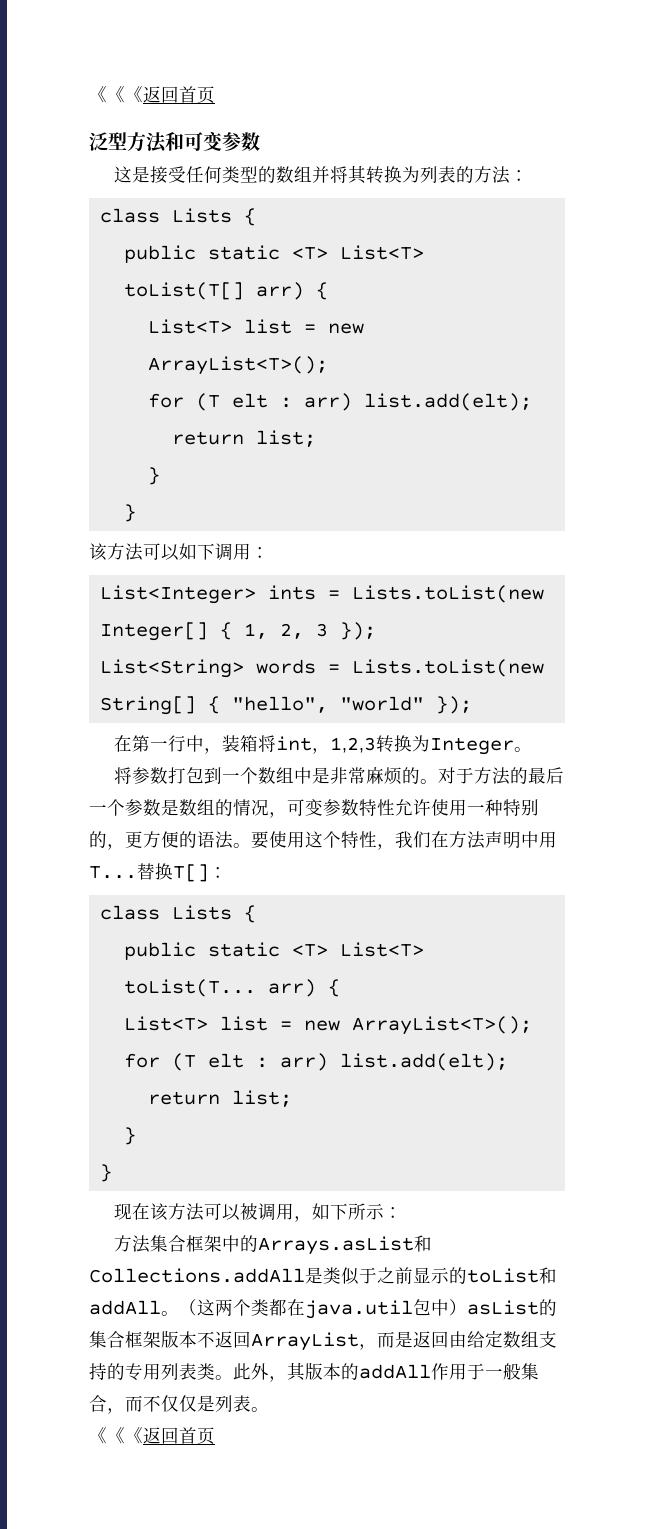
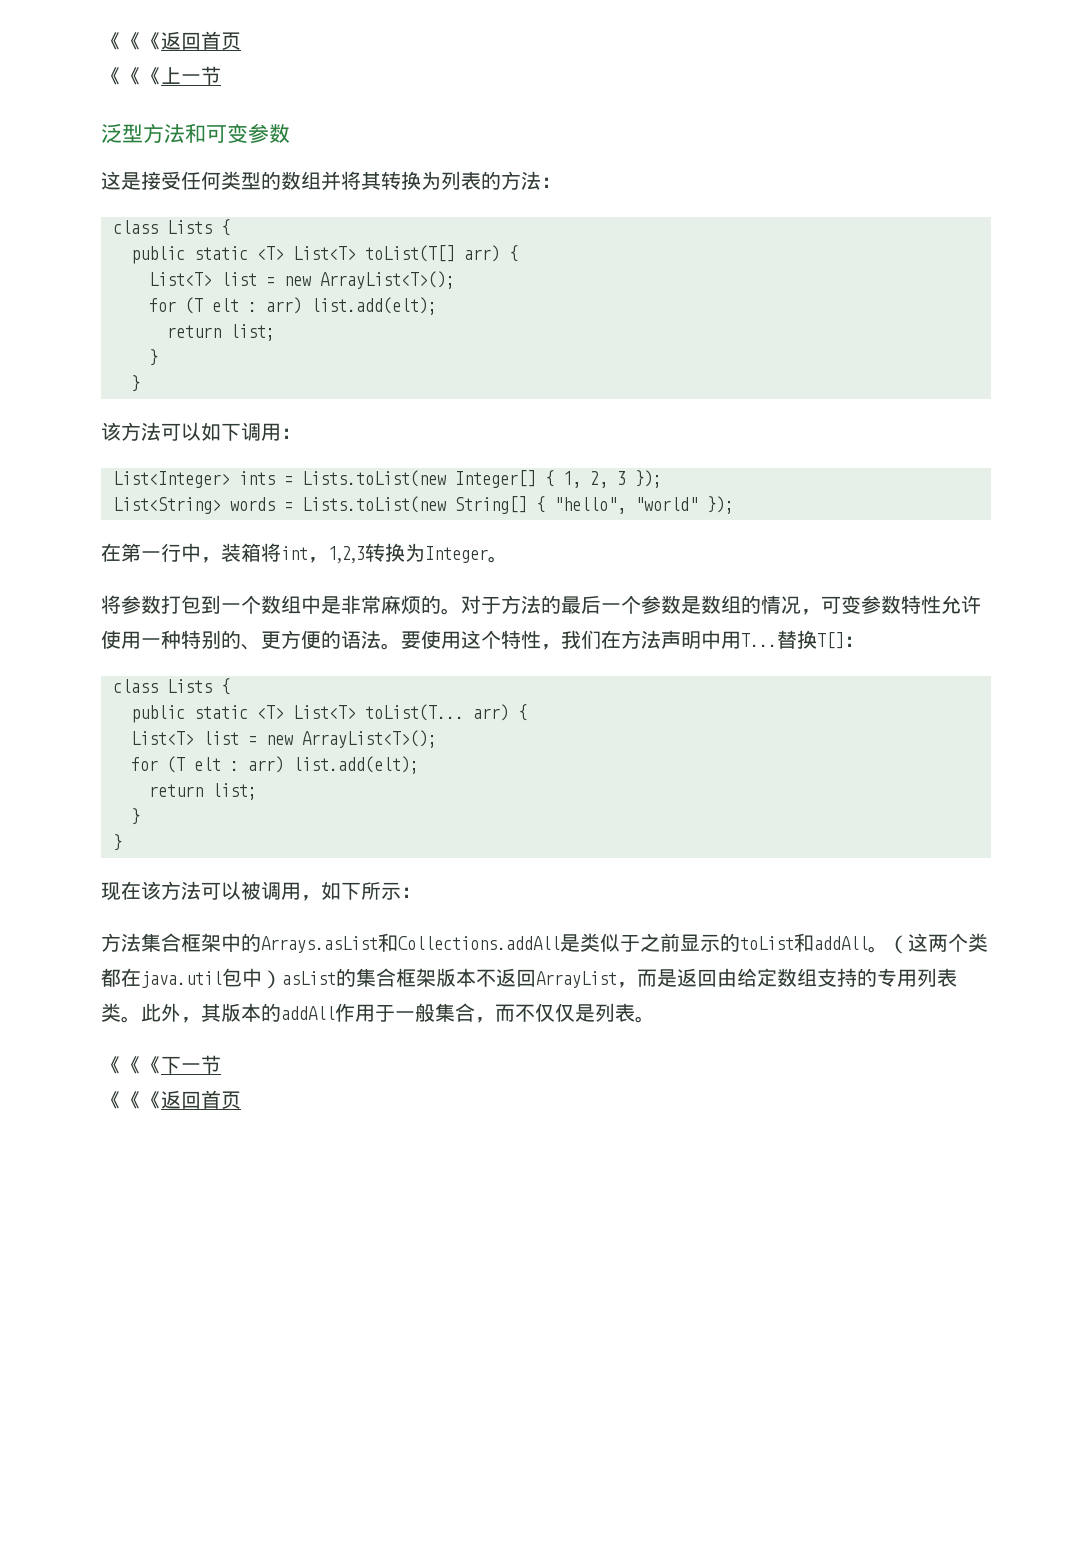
[89,86,215,104] 《《《返回首页 -> [101,31,241,50] [101,66,221,85] 《《《返回首页 // 《《《上一节
[107,844,125,850] ， -> [241,644,261,650] 、
(269, 1409) none -> [101,1055,221,1074] // 《《《下一节

